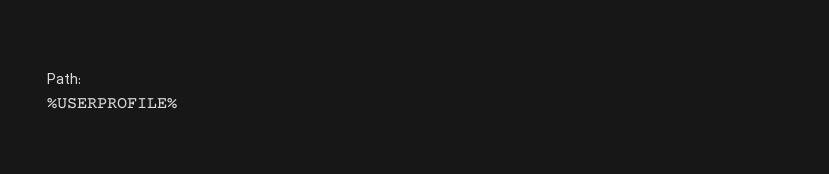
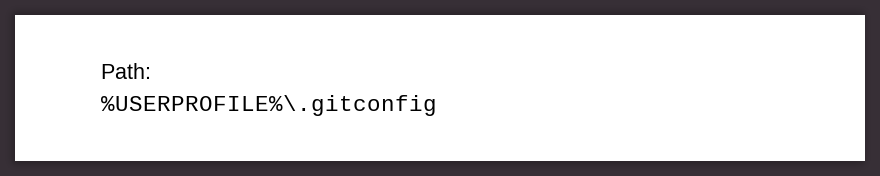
[47,97,177,109] %USERPROFILE% -> [101,95,437,116] %USERPROFILE%\.gitconfig

